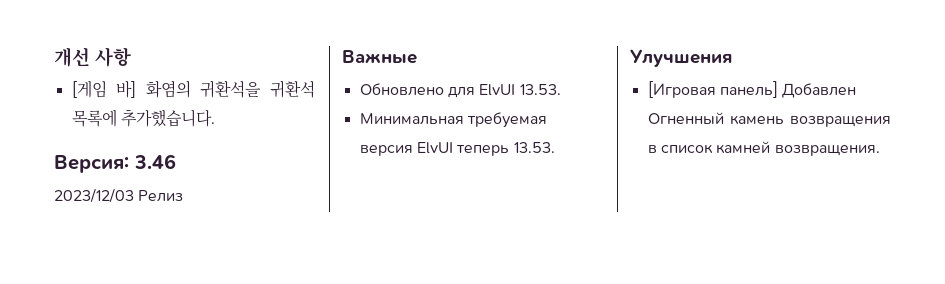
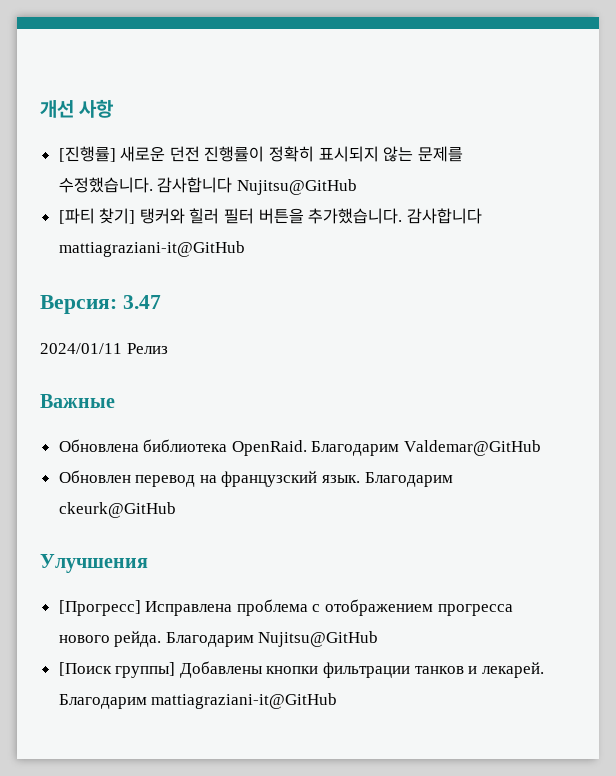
[71,80,315,98] [71,109,117,127] [게임 바] 화염의 귀환석을 귀환석 목록에 -> [58,146,463,162] [58,177,357,195] [58,208,304,224] [진행률] 새로운 던전 진행률이 정확히 표시되지 않는 문제를 수정했습니다. 감사합니다 Nujitsu@GitHub // [파티 찾기] 탱커와 힐러 필터 버튼을
(215, 118) none -> [406,208,482,224] [58,241,245,257] 감사합니다 mattiagraziani-it@GitHub
[134,154,176,169] [54,188,134,203] 3.46 // 2023/12/03 -> [122,295,161,309] [40,343,122,354] 3.47 // 2024/01/11
[359,83,561,98] [359,112,547,128] [359,142,555,156] [630,49,733,67] [647,81,857,98] [647,112,891,127] [647,141,880,156] Обновлено для ElvUI 13.53. // Минимальная требуемая версия ElvUI теперь 13.53. // Улучшения // [Игровая панель] Добавлен Огненный камень возвращения в список камней возвращения. -> [58,439,542,456] [58,470,453,487] [58,502,176,518] [40,554,148,573] [58,599,513,616] [58,631,379,647] [58,661,544,678] [58,693,338,709] Обновлена библиотека OpenRaid. Благодарим Valdemar@GitHub // Обновлен перевод на французский язык. Благодарим ckeurk@GitHub // Улучшения // [Прогресс] Исправлена проблема с отображением прогресса нового рейда. Благодарим Nujitsu@GitHub // [Поиск группы] Добавлены кнопки фильтрации танков и лекарей. Благодарим mattiagraziani-it@GitHub

